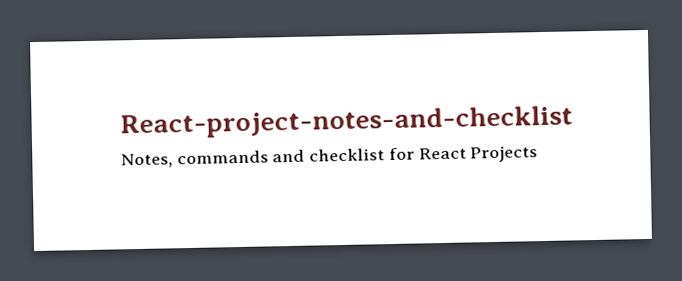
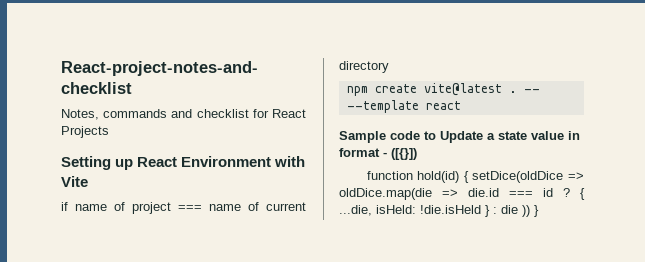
(539, 154) none -> [61,156,306,170] [61,176,88,187] [61,202,306,214] [339,61,389,73] [346,83,540,96] [346,100,461,113] [339,131,580,143] [339,148,417,160] [366,171,584,183] [339,188,585,200] [339,205,539,217] // Setting up React Environment with Vite // if name of project === name of current directory // npm create vite@latest . -- --template react // Sample code to Update a state value in format - ([{}]) // function hold(id) { setDice(oldDice => oldDice.map(die => die.id === id ? { ...die, isHeld: !die.isHeld } : die )) }

